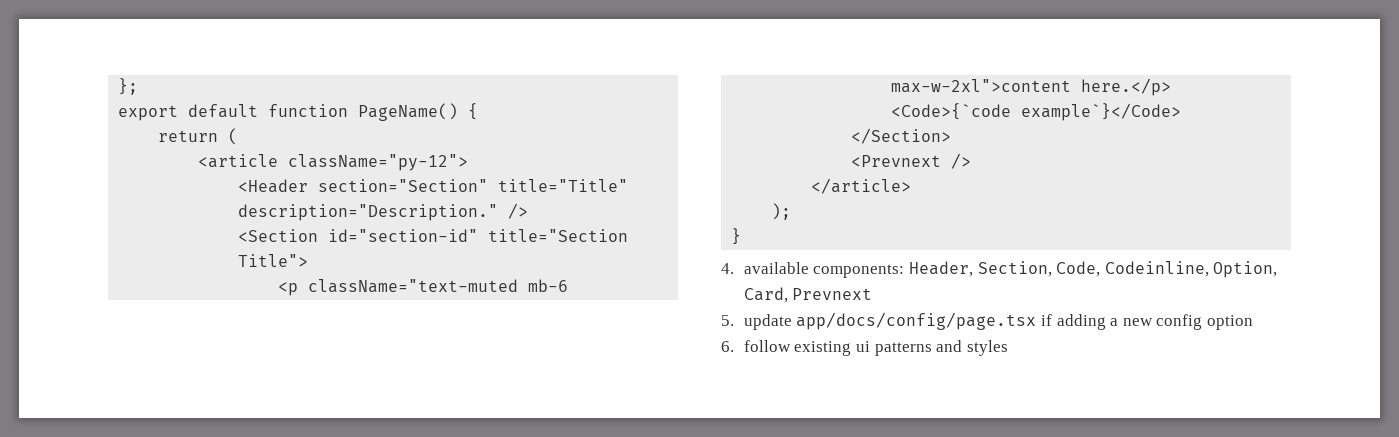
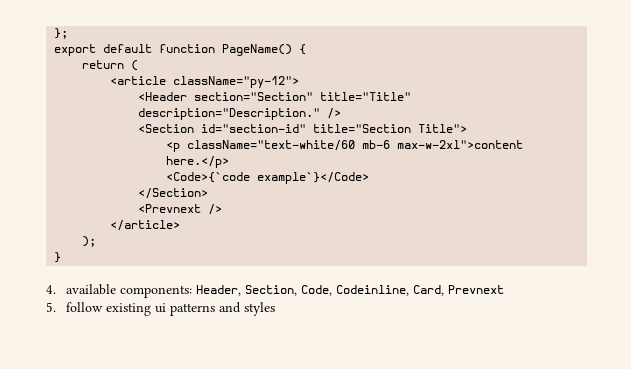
[308,279,519,293] className="text-muted -> [187,140,356,151] className="text-white/60
[1213,261,1278,278] Option, -> (409, 290) none
[743,312,1253,330] [721,341,734,352] update app/docs/config/page.tsx if adding a new config option // 6. -> (56, 307) none

